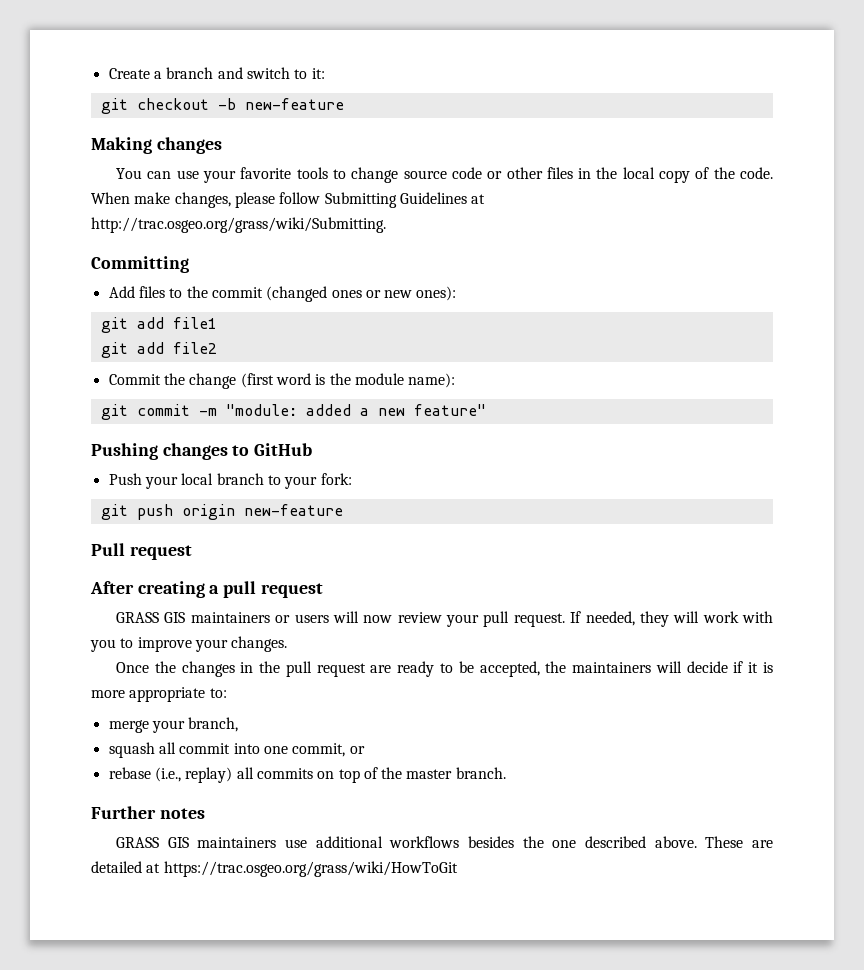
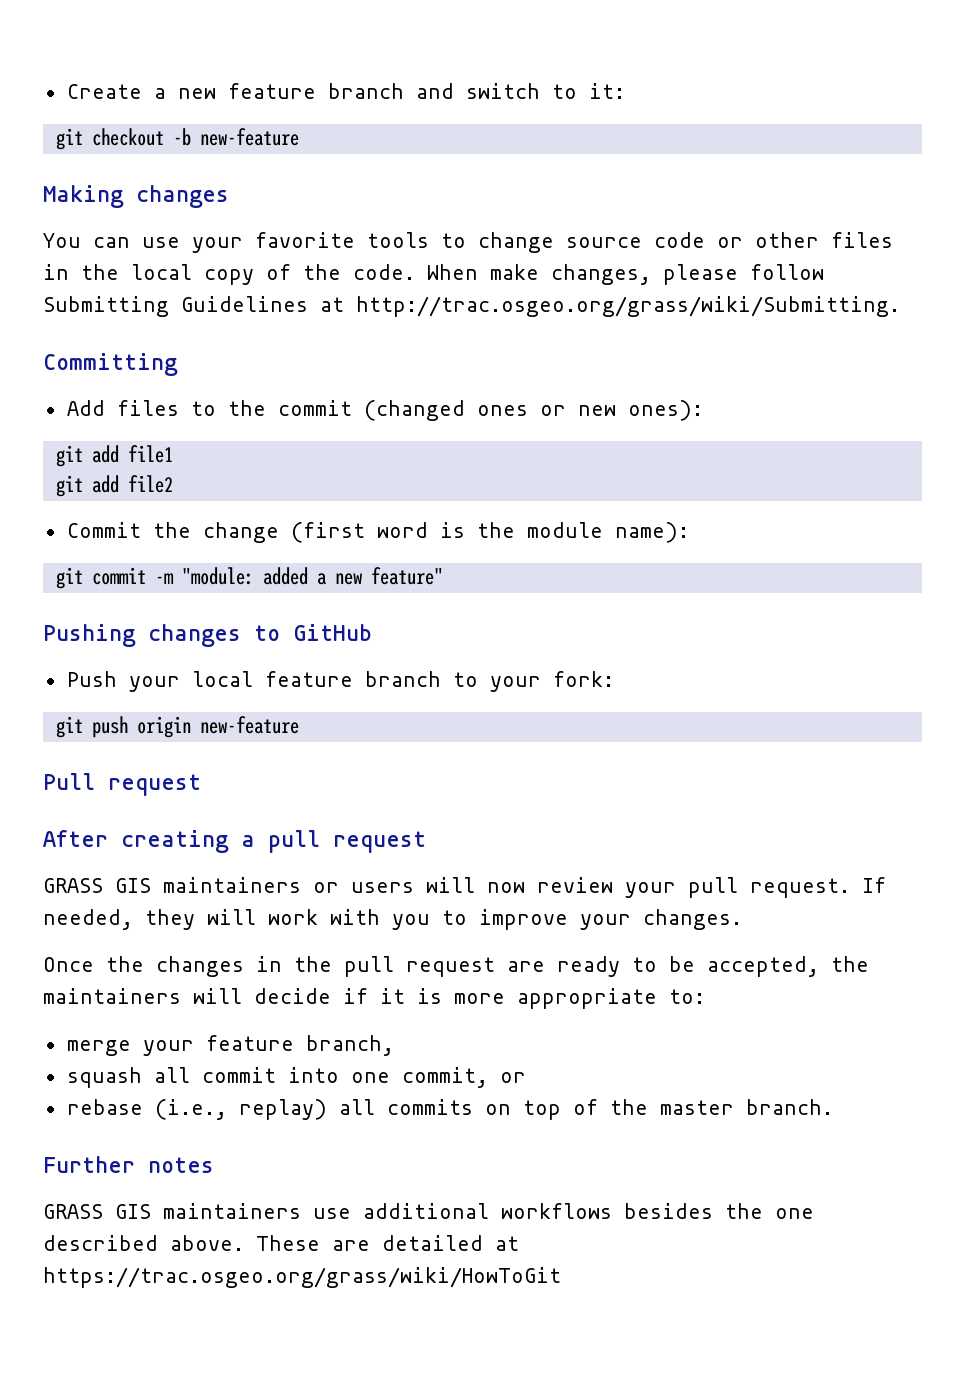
(162, 75) none -> [177,83,316,99] new feature
(214, 479) none -> [264,671,353,687] feature
(185, 726) none -> [205,1035,294,1051] feature

